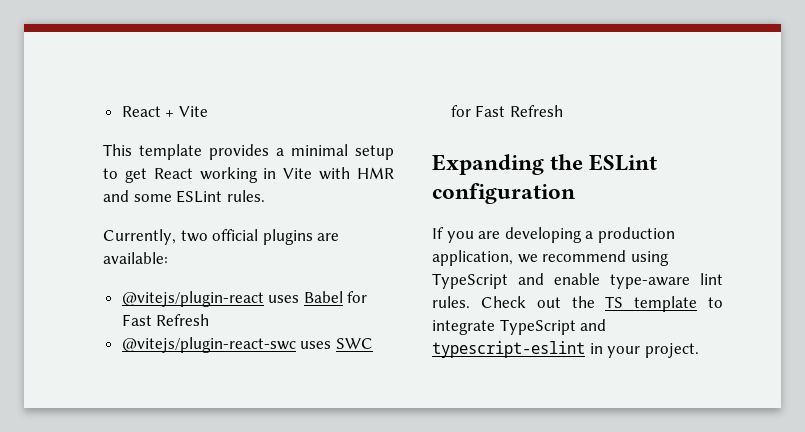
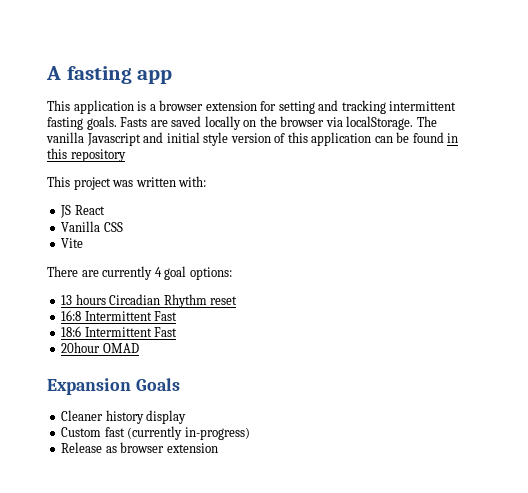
[121,106,175,117] React + -> [46,66,173,84] [47,100,457,114] [47,116,437,130] [46,132,459,146] [47,148,126,162] [47,176,207,190] [60,205,105,218] [61,221,123,232] A fasting app // This application is a browser extension for setting and tracking intermittent fasting goals. Fasts are saved locally on the browser via localStorage. The vanilla Javascript and initial style version of this application can be found in this repository // This project was written with: // JS React // Vanilla CSS //
[103,144,394,160] [103,167,394,183] [103,190,265,203] [103,229,340,245] [103,252,168,264] [121,291,368,307] [121,314,210,326] [121,337,373,353] [450,105,563,117] [432,154,658,175] [432,183,575,204] [432,227,675,243] [432,250,669,266] [432,273,723,289] [432,296,723,312] [432,319,607,335] [432,341,699,358] This template provides a minimal setup to get React working in Vite with HMR and some ESLint rules. // Currently, two official plugins are available: // @vitejs/plugin-react uses Babel for Fast Refresh // @vitejs/plugin-react-swc uses SWC for Fast Refresh // Expanding the ESLint configuration // If you are developing a production application, we recommend using TypeScript and enable type-aware lint rules. Check out the TS template to integrate TypeScript and typescript-eslint in your project. -> [47,266,232,280] [61,294,238,308] [61,310,178,321] [61,326,178,337] [61,342,139,353] [47,378,180,395] [61,410,187,424] [61,426,250,440] [61,442,218,453] There are currently 4 goal options: // 13 hours Circadian Rhythm reset // 16:8 Intermittent Fast // 18:6 Intermittent Fast // 20hour OMAD // Expansion Goals // Cleaner history display // Custom fast (currently in-progress) // Release as browser extension

